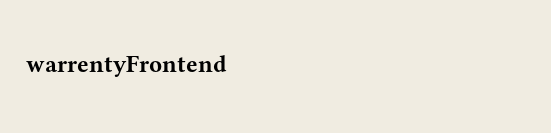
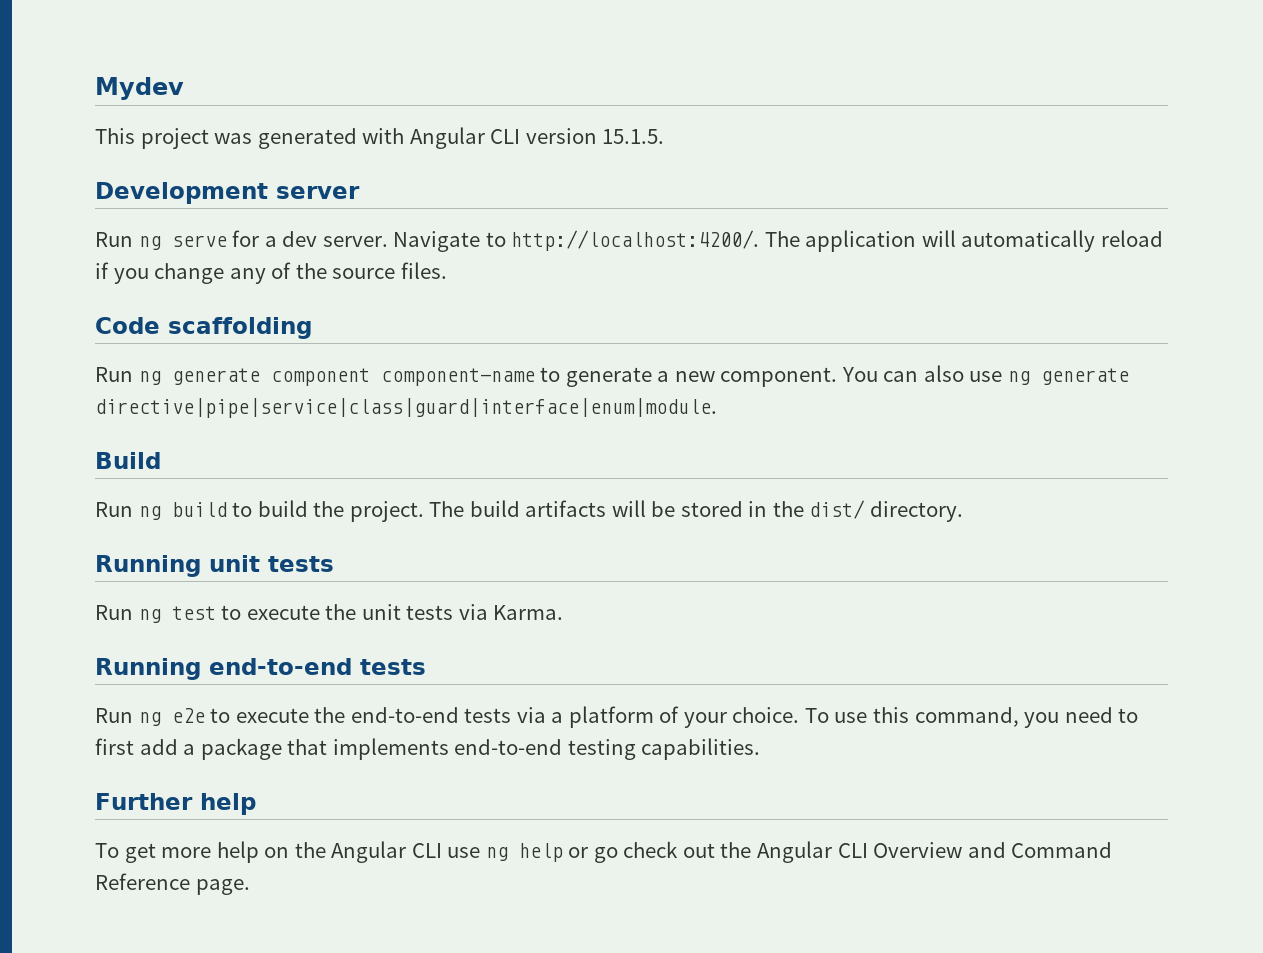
[26,55,227,77] warrentyFrontend -> [95,77,184,100] [95,127,665,149] [95,182,360,204] [95,230,1163,252] [95,262,447,284] [95,317,312,339] [95,365,1129,387] [95,398,717,418] [95,452,161,469] [95,500,964,522] [95,555,334,577] [95,604,564,623] [95,658,426,680] [95,706,1139,728] [95,738,761,760] [95,793,256,815] [95,841,1113,863] [95,873,250,895] Mydev // This project was generated with Angular CLI version 15.1.5. // Development server // Run ng serve for a dev server. Navigate to http://localhost:4200/. The application will automatically reload if you change any of the source files. // Code scaffolding // Run ng generate component component-name to generate a new component. You can also use ng generate directive|pipe|service|class|guard|interface|enum|module. // Build // Run ng build to build the project. The build artifacts will be stored in the dist/ directory. // Running unit tests // Run ng test to execute the unit tests via Karma. // Running end-to-end tests // Run ng e2e to execute the end-to-end tests via a platform of your choice. To use this command, you need to first add a package that implements end-to-end testing capabilities. // Further help // To get more help on the Angular CLI use ng help or go check out the Angular CLI Overview and Command Reference page.

